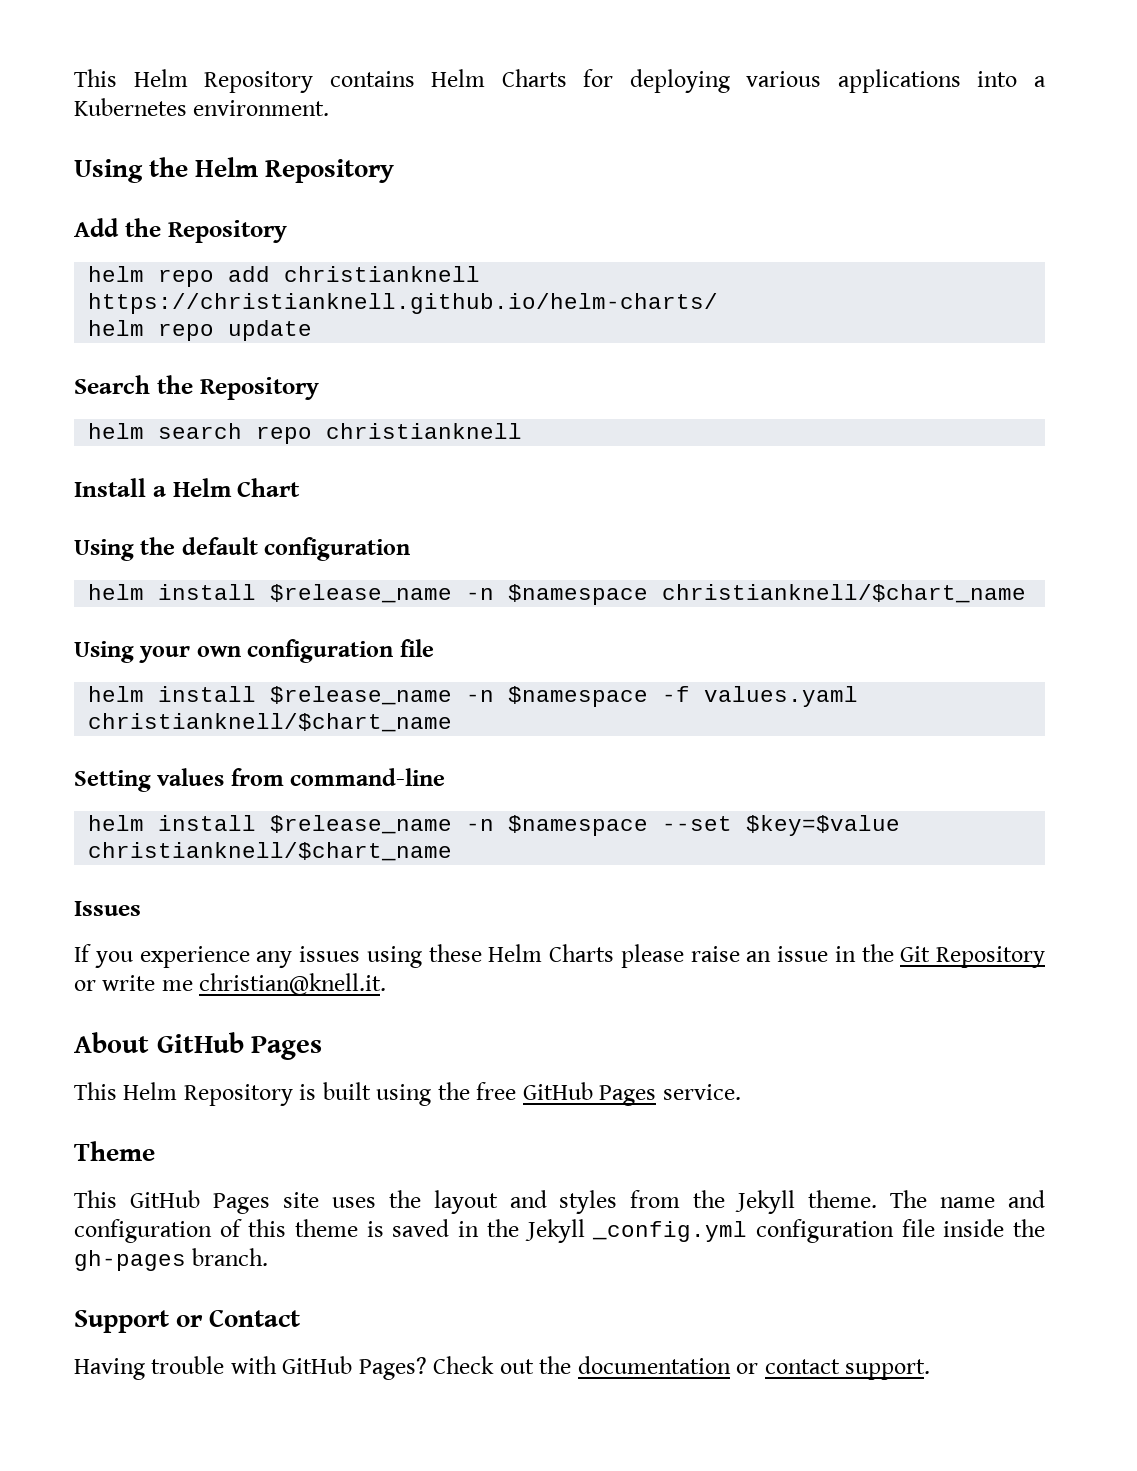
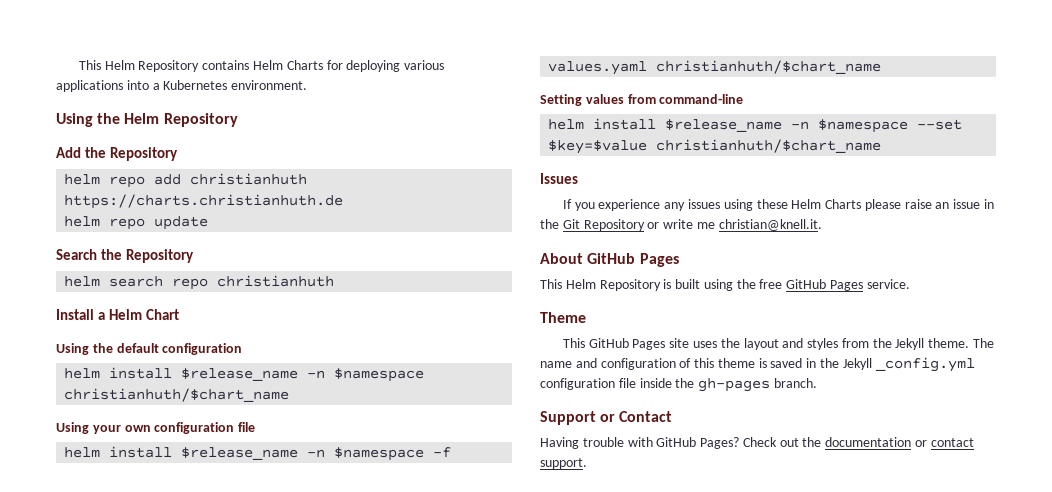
[284,266,481,282] [88,293,719,314] christianknell https://christianknell.github.io/helm-charts/ -> [190,173,308,185] [64,194,344,209] christianhuth https://charts.christianhuth.de
[326,423,523,439] christianknell -> [217,275,335,287] christianhuth
[662,584,1027,603] christianknell/$chart_name -> [64,388,290,402] christianhuth/$chart_name
[88,713,453,732] christianknell/$chart_name -> [656,60,882,74] christianhuth/$chart_name
[88,842,453,861] christianknell/$chart_name -> [656,139,882,153] christianhuth/$chart_name

